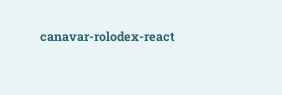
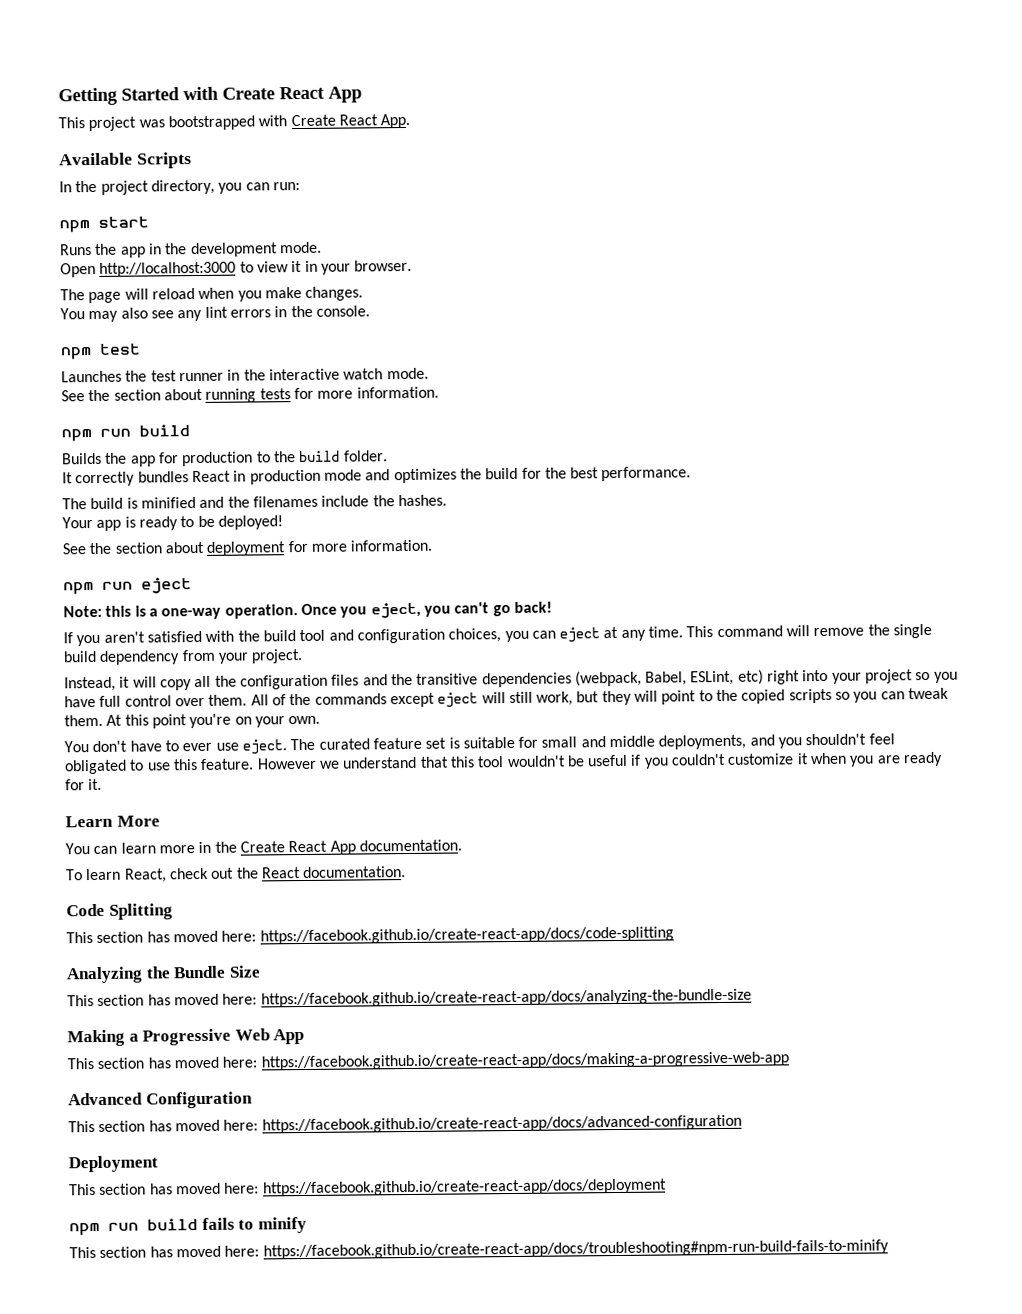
[40,31,175,42] canavar-rolodex-react -> [58,86,362,106] [58,113,411,132] [59,152,192,169] [59,179,300,195] [59,216,149,233] [60,241,322,258] [60,259,413,278] [60,286,364,304] [60,305,370,323] [61,343,141,360] [61,367,429,383] [61,386,439,403] [61,424,190,442] [62,450,388,467] [62,466,692,487] [62,494,447,510] [62,515,283,531] [62,539,433,556] [63,577,192,595] [63,601,552,620] [63,623,933,647] [63,648,304,665] [64,669,958,692] [64,687,950,708] [64,713,321,729] [64,733,895,755] [64,751,944,775] [65,778,103,791] [65,815,160,828] [65,839,462,855] [66,866,407,883] [66,903,173,920] [66,926,674,945] [66,965,261,984] [67,988,752,1008] [67,1028,305,1047] [67,1051,789,1071] [68,1091,253,1109] [68,1114,742,1134] [68,1155,158,1173] [69,1178,667,1197] [69,1216,307,1236] [69,1239,889,1260] Getting Started with Create React App // This project was bootstrapped with Create React App. // Available Scripts // In the project directory, you can run: // npm start // Runs the app in the development mode. // Open http://localhost:3000 to view it in your browser. // The page will reload when you make changes. // You may also see any lint errors in the console. // npm test // Launches the test runner in the interactive watch mode. // See the section about running tests for more information. // npm run build // Builds the app for production to the build folder. // It correctly bundles React in production mode and optimizes the build for the best performance. // The build is minified and the filenames include the hashes. // Your app is ready to be deployed! // See the section about deployment for more information. // npm run eject // Note: this is a one-way operation. Once you eject, you can't go back! // If you aren't satisfied with the build tool and configuration choices, you can eject at any time. This command will remove the single build dependency from your project. // Instead, it will copy all the configuration files and the transitive dependencies (webpack, Babel, ESLint, etc) right into your project so you have full control over them. All of the commands except eject will still work, but they will point to the copied scripts so you can tweak them. At this point you're on your own. // You don't have to ever use eject. The curated feature set is suitable for small and middle deployments, and you shouldn't feel obligated to use this feature. However we understand that this tool wouldn't be useful if you couldn't customize it when you are ready for it. // Learn More // You can learn more in the Create React App documentation. // To learn React, check out the React documentation. // Code Splitting // This section has moved here: https://facebook.github.io/create-react-app/docs/code-splitting // Analyzing the Bundle Size // This section has moved here: https://facebook.github.io/create-react-app/docs/analyzing-the-bundle-size // Making a Progressive Web App // This section has moved here: https://facebook.github.io/create-react-app/docs/making-a-progressive-web-app // Advanced Configuration // This section has moved here: https://facebook.github.io/create-react-app/docs/advanced-configuration // Deployment // This section has moved here: https://facebook.github.io/create-react-app/docs/deployment // npm run build fails to minify // This section has moved here: https://facebook.github.io/create-react-app/docs/troubleshooting#npm-run-build-fails-to-minify

